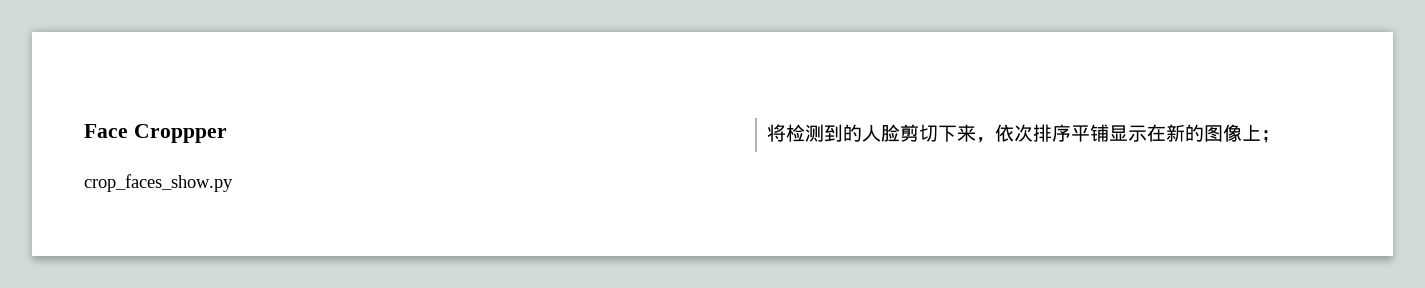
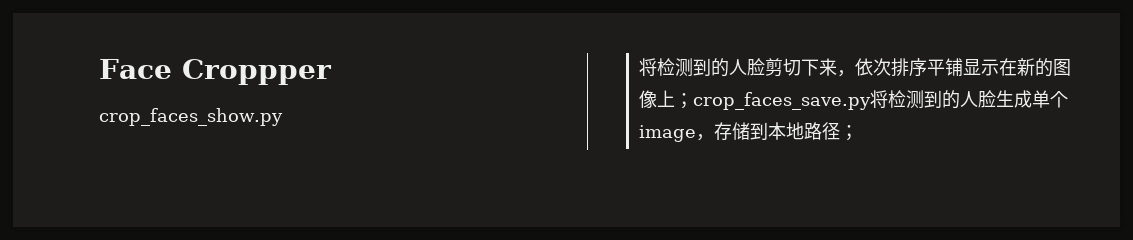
(1281, 136) none -> [692,90,1068,110] [638,122,858,142] crop_faces_save.py将检测到的人脸生成单个image，存储到本地路径；

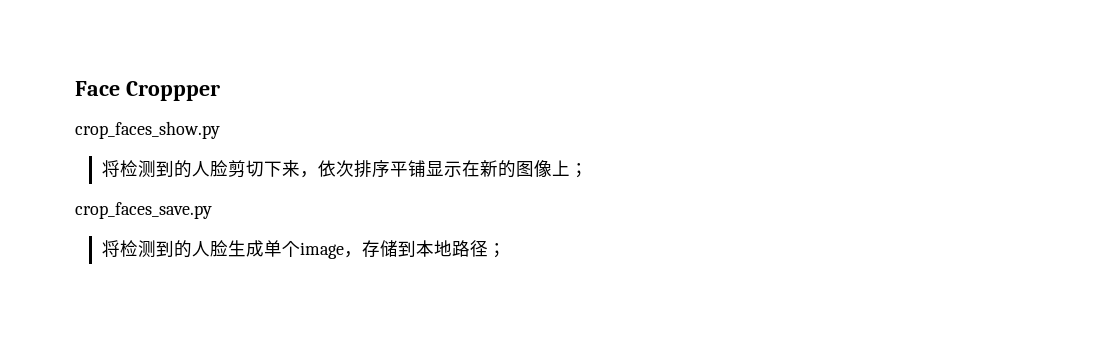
(693, 101) none -> (588, 170) //
(871, 101) none -> (212, 210) //

